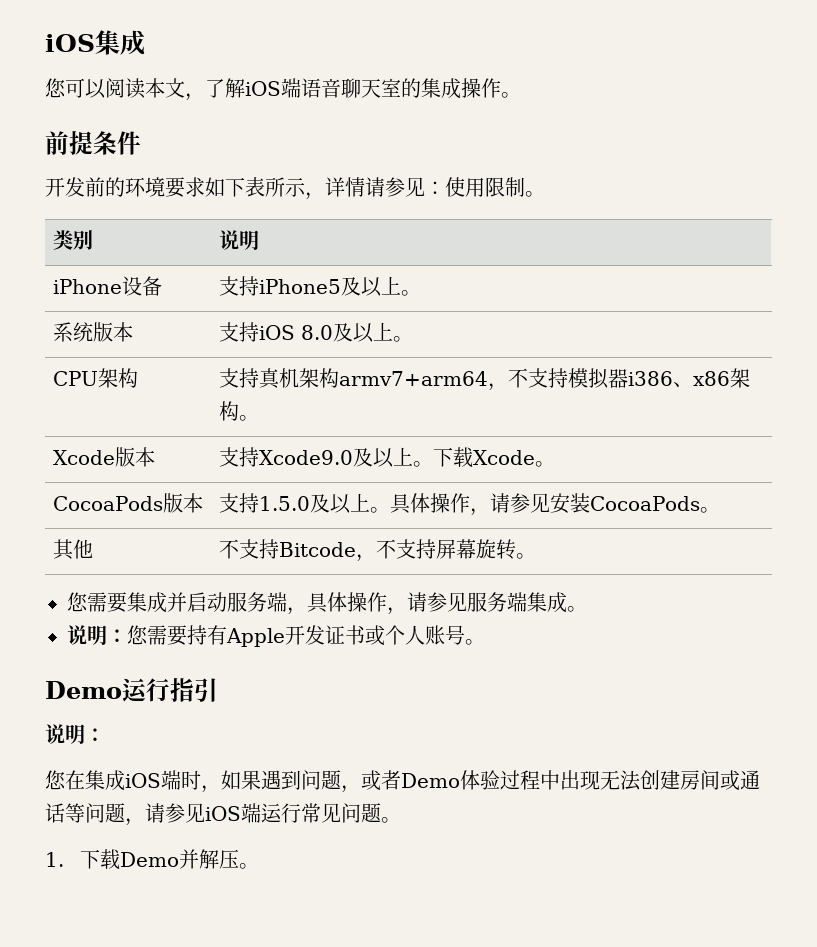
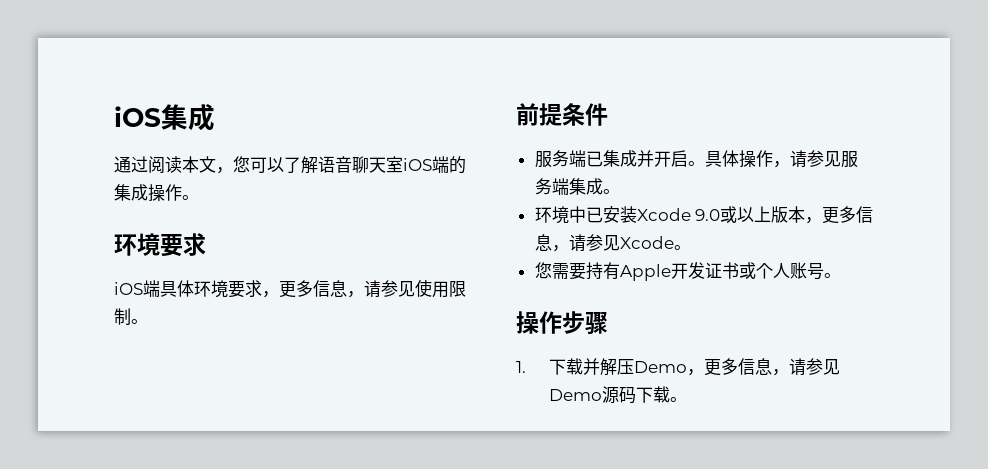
[45,78,106,99] 您可以 -> [114,156,148,173] 通过
[205,78,301,98] 了解iOS端 -> [233,156,318,174] 您可以了解
(401, 87) none -> [403,156,449,173] iOS端
[45,131,141,155] [45,177,545,200] [53,230,94,250] [219,230,260,250] [53,276,163,296] [219,276,422,297] [53,322,134,342] [219,322,414,343] [53,368,139,388] [219,368,751,391] [219,401,260,421] [53,447,156,467] [219,447,556,468] [53,493,204,513] [219,493,721,516] [53,539,94,560] [219,539,537,562] [67,592,307,615] 前提条件 // 开发前的环境要求如下表所示，详情请参见：使用限制。 // 类别 | 说明 // iPhone设备 | 支持iPhone5及以上。 // 系统版本 | 支持iOS 8.0及以上。 // CPU架构 | 支持真机架构armv7+arm64，不支持模拟器i386、x86架构。 // Xcode版本 | 支持Xcode9.0及以上。下载Xcode。 // CocoaPods版本 | 支持1.5.0及以上。具体操作，请参见安装CocoaPods。 // 其他 | 不支持Bitcode，不支持屏幕旋转。 // 您需要集成并启动服务端， -> [114,233,206,257] [114,279,466,298] [114,308,148,325] [516,103,608,126] [534,150,705,168] 环境要求 // iOS端具体环境要求，更多信息，请参见使用限制。 // 前提条件 // 服务端已集成并开启。
[67,625,127,645] 说明： -> [534,206,874,224] [534,234,691,252] 环境中已安装Xcode 9.0或以上版本，更多信息，请参见Xcode。 //
[45,678,218,702] [45,724,105,744] [45,770,760,793] [45,803,401,826] [45,849,240,870] Demo运行指引 // 说明： // 您在集成iOS端时，如果遇到问题，或者Demo体验过程中出现无法创建房间或通话等问题，请参见iOS端运行常见问题。 // 1.下载Demo并解压 -> [516,311,608,335] [516,358,840,376] [548,386,670,404] 操作步骤 // 1.下载并解压Demo，更多信息，请参见Demo源码下载

